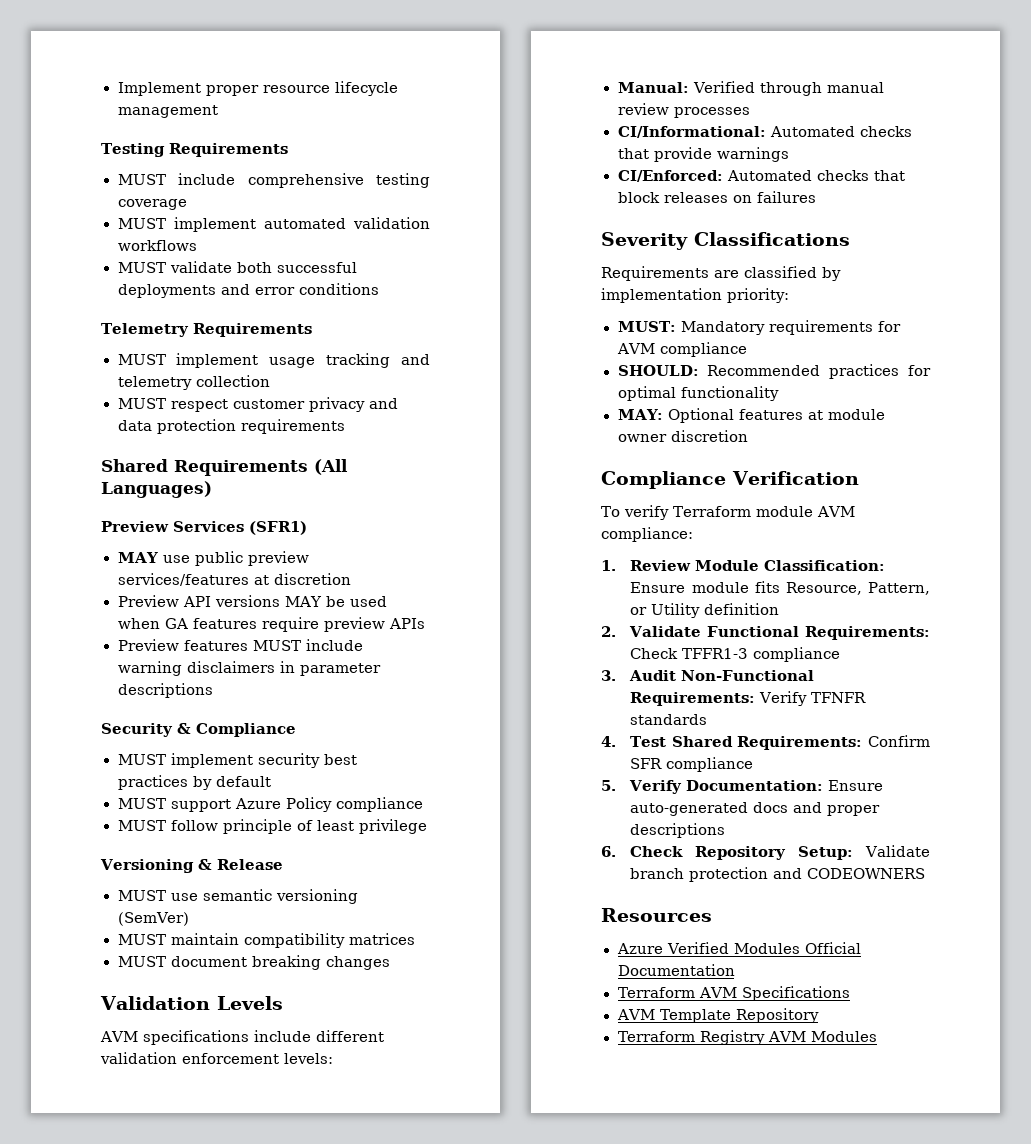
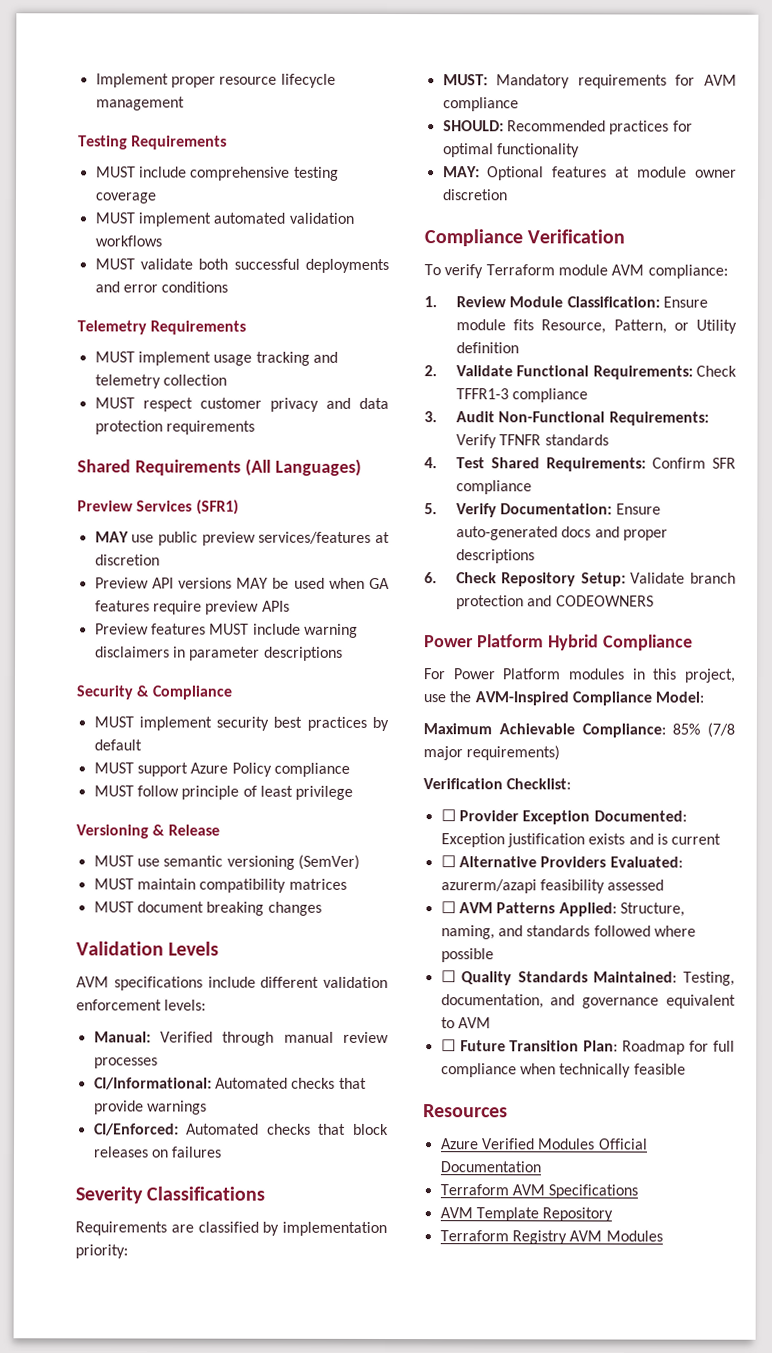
(926, 873) none -> [424,634,693,651] [423,668,736,683] [423,691,705,706] [423,722,735,738] [423,745,561,761] [423,778,572,790] [440,809,687,825] [440,833,722,848] [440,855,683,868] [440,879,665,894] [440,901,685,917] [440,925,696,940] [440,948,494,963] [440,970,735,986] [440,994,736,1009] [440,1017,491,1029] [440,1039,735,1055] [440,1063,686,1078] // Power Platform Hybrid Compliance // For Power Platform modules in this project, use the AVM-Inspired Compliance Model: // Maximum Achievable Compliance: 85% (7/8 major requirements) // Verification Checklist: // ☐ Provider Exception Documented: Exception justification exists and is current // ☐ Alternative Providers Evaluated: azurerm/azapi feasibility assessed // ☐ AVM Patterns Applied: Structure, naming, and standards followed where possible // ☐ Quality Standards Maintained: Testing, documentation, and governance equivalent to AVM // ☐ Future Transition Plan: Roadmap for full compliance when technically feasible

